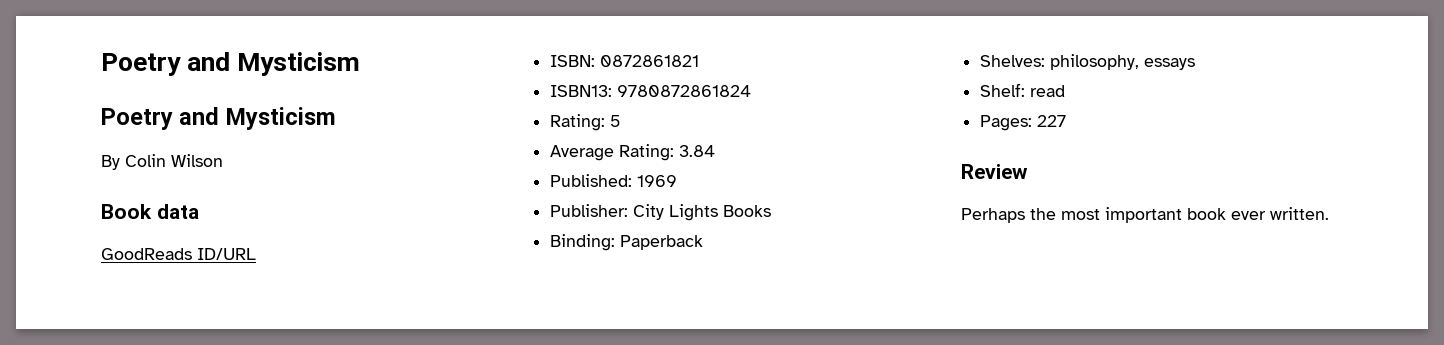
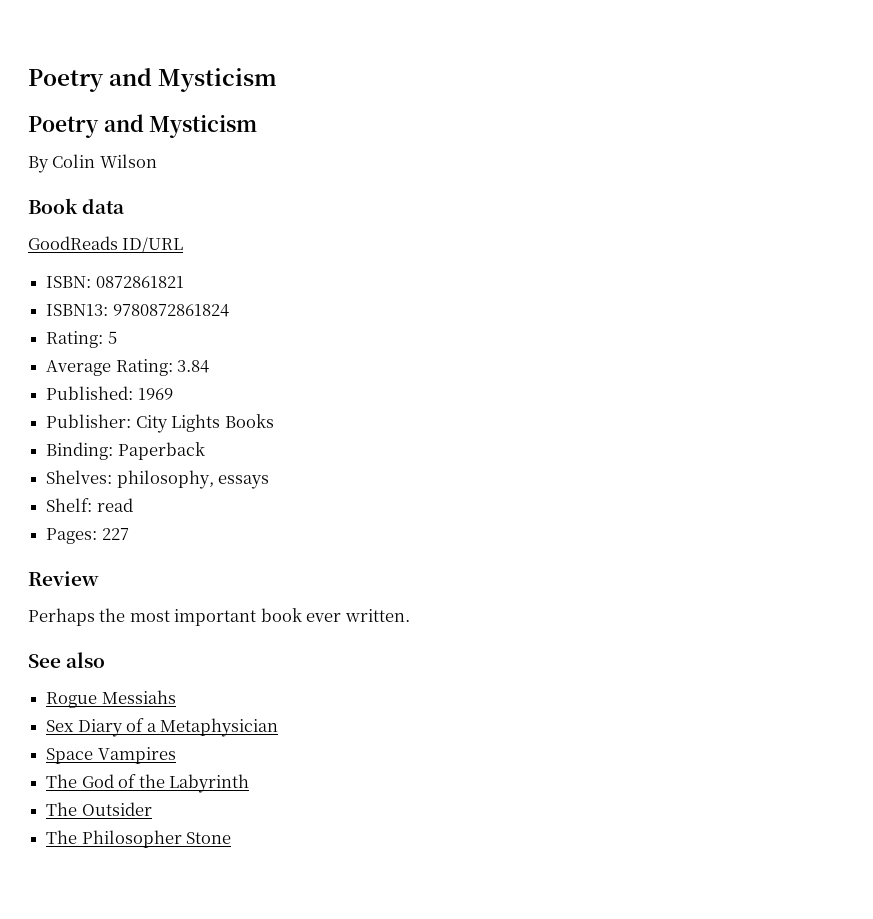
(1329, 213) none -> [28,652,106,668] [46,690,176,708] [46,718,278,737] [46,747,176,764] [46,774,249,793] [46,802,152,816] [46,830,232,848] // See also // Rogue Messiahs // Sex Diary of a Metaphysician // Space Vampires // The God of the Labyrinth // The Outsider // The Philosopher Stone

